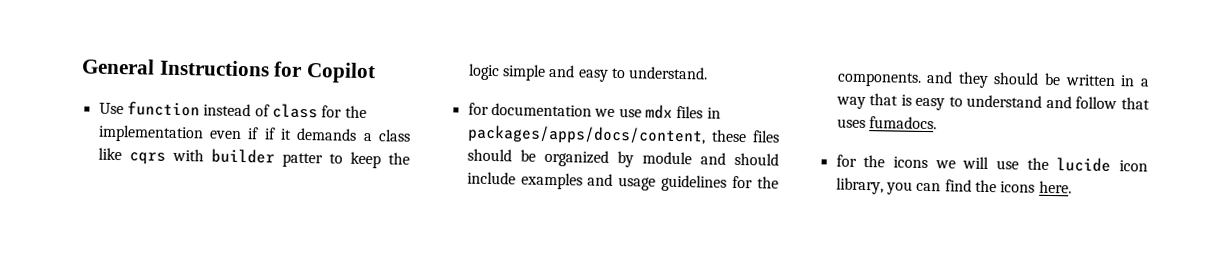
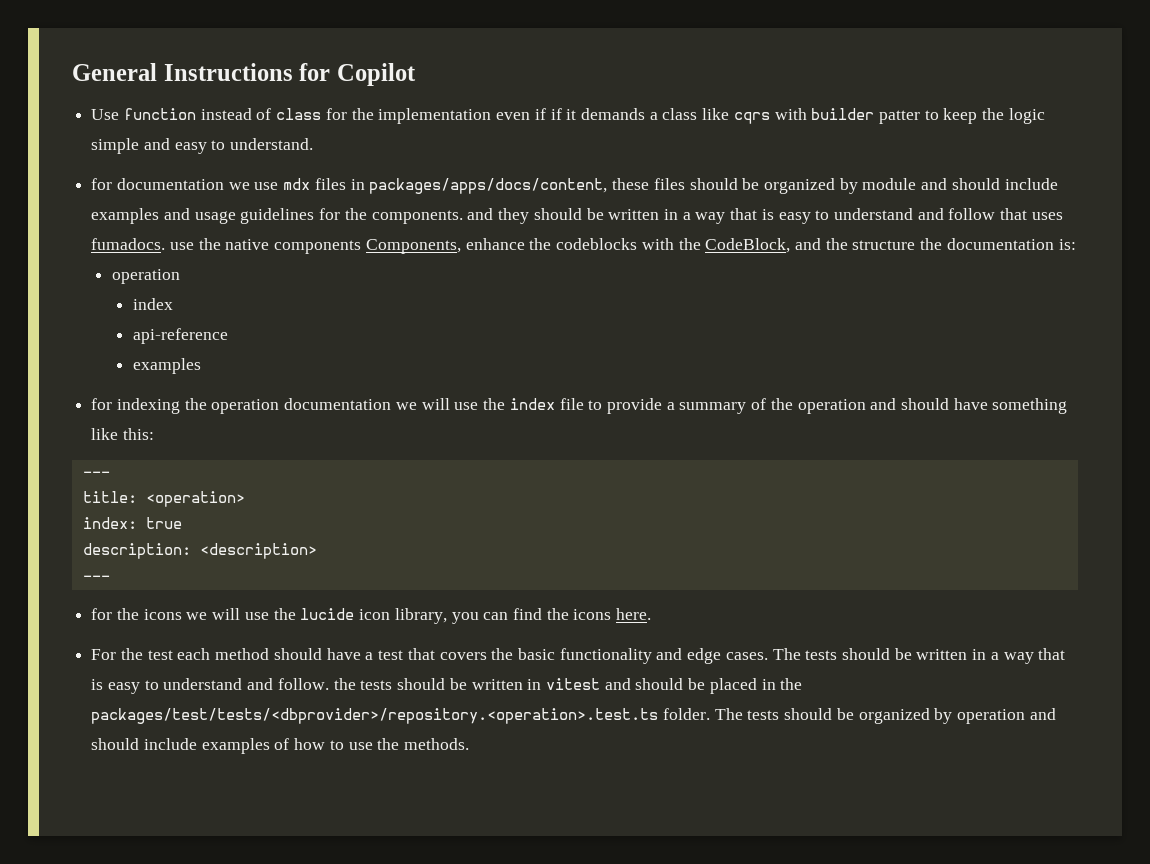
(937, 123) none -> [169,238,1076,254] [112,269,181,284] [133,298,174,310] [133,328,229,344] [133,358,202,374] [91,398,1068,414] [91,428,154,440] [82,471,110,477] [82,491,245,507] [82,517,182,529] [82,543,317,559] [82,575,110,581] use the native components Components, enhance the codeblocks with the CodeBlock, and the structure the documentation is: // operation // index // api-reference // examples // for indexing the operation documentation we will use the index file to provide a summary of the operation and should have something like this: // --- // title: <operation> // index: true // description: <description> // ---
(1072, 187) none -> [91,648,1066,664] [91,678,803,694] [91,708,1056,724] [91,738,470,754] // For the test each method should have a test that covers the basic functionality and edge cases. The tests should be written in a way that is easy to understand and follow. the tests should be written in vitest and should be placed in the packages/test/tests/<dbprovider>/repository.<operation>.test.ts folder. The tests should be organized by operation and should include examples of how to use the methods.

